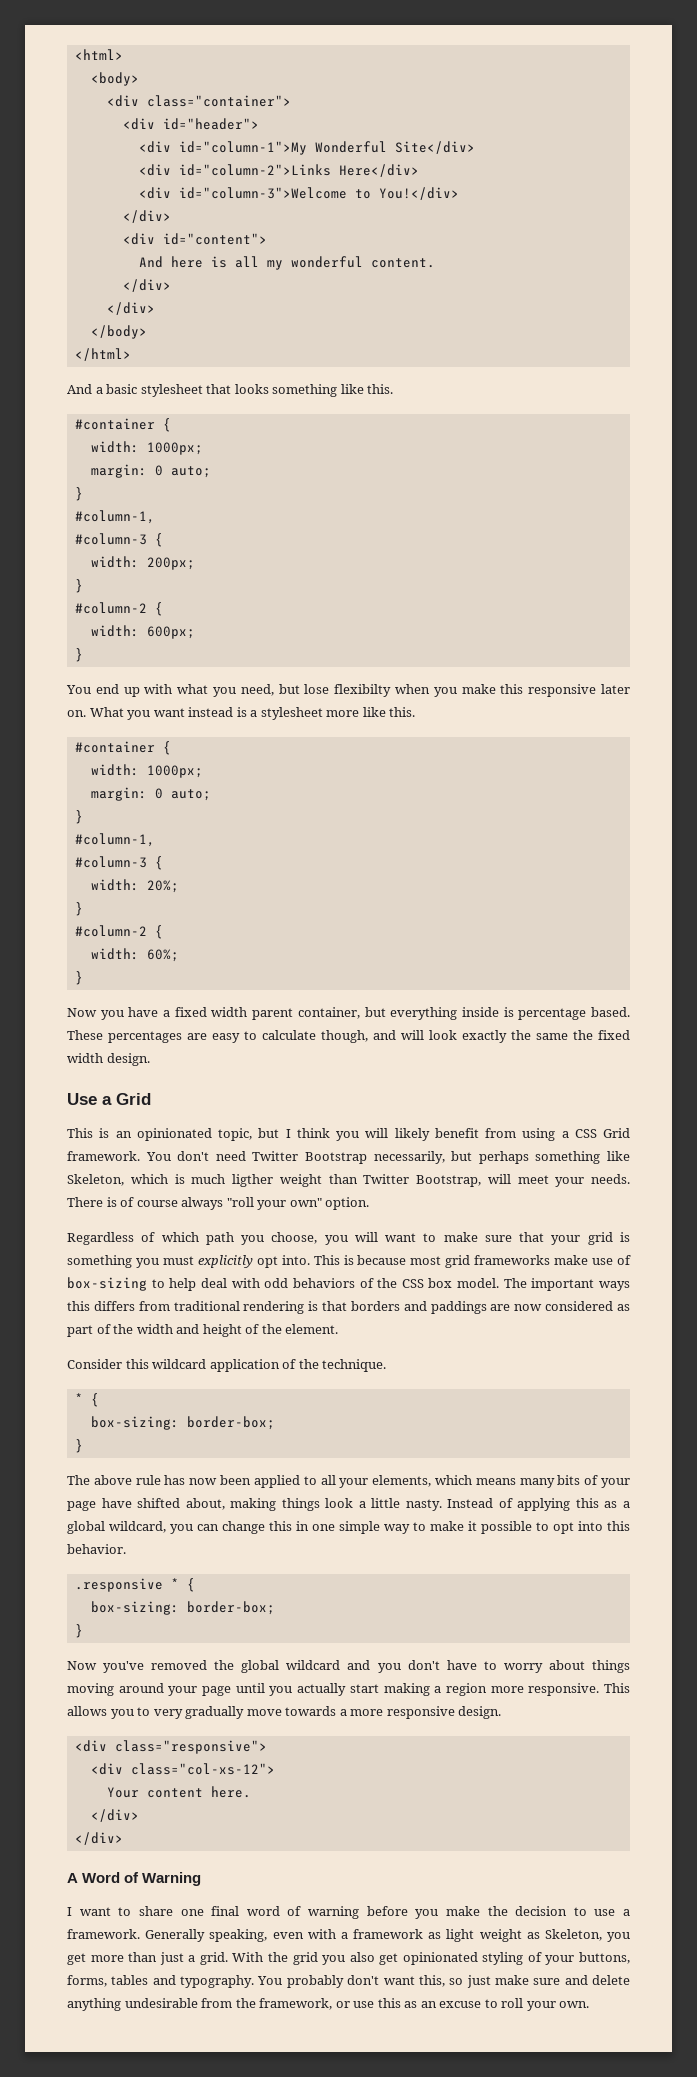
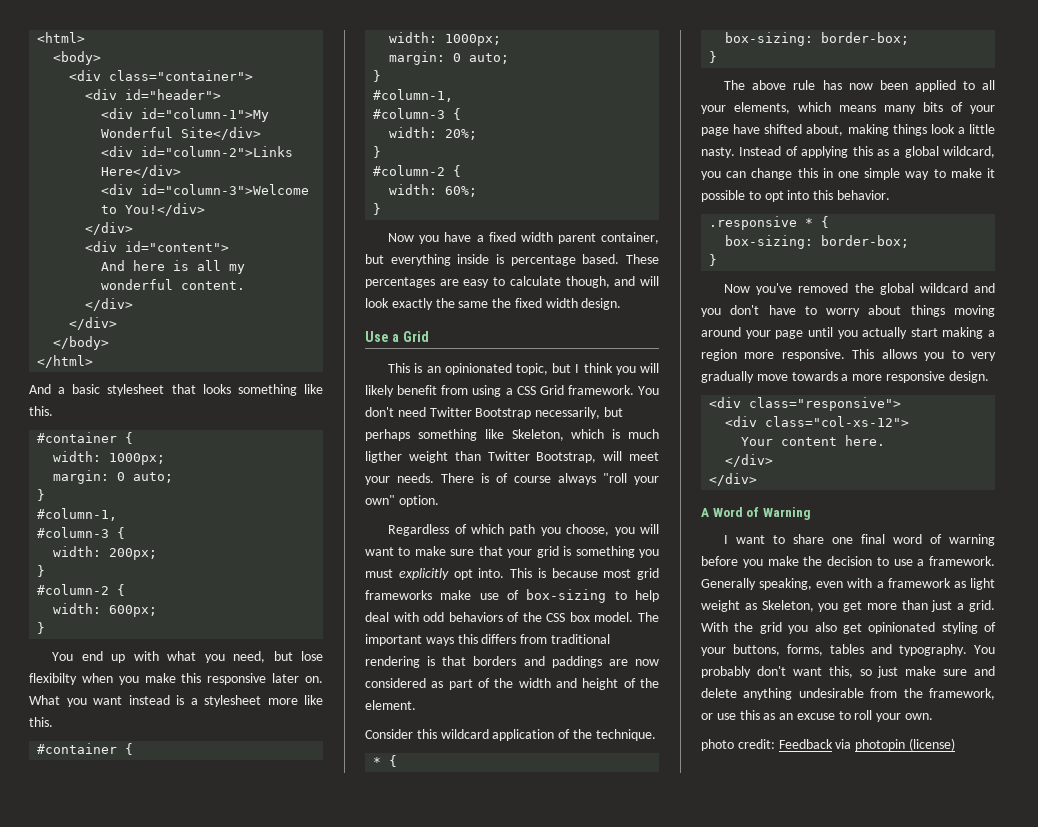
(590, 2004) none -> [701,738,955,751] // photo credit: Feedback via photopin (license)

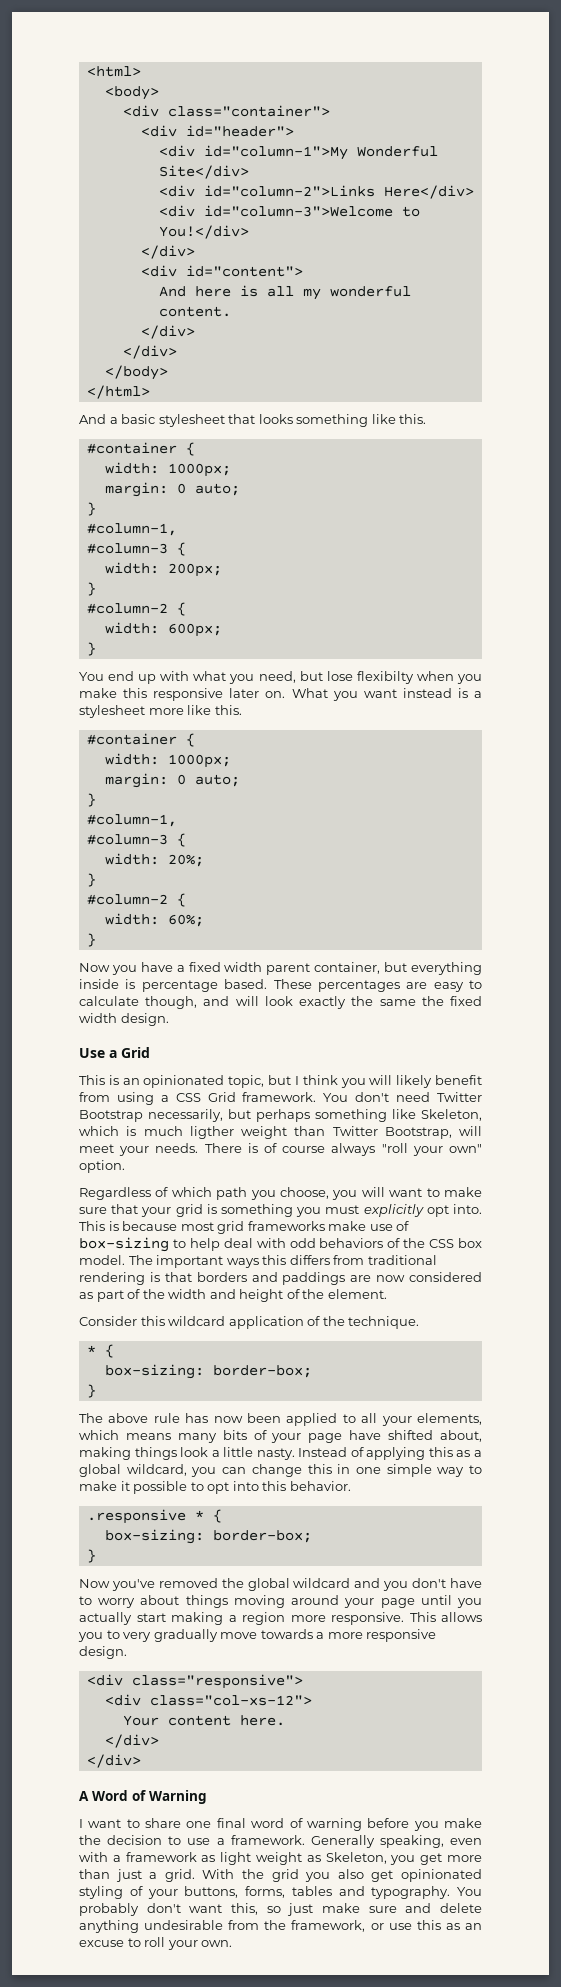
[701,738,955,751] // photo credit: Feedback via photopin (license) -> (233, 1943) none

